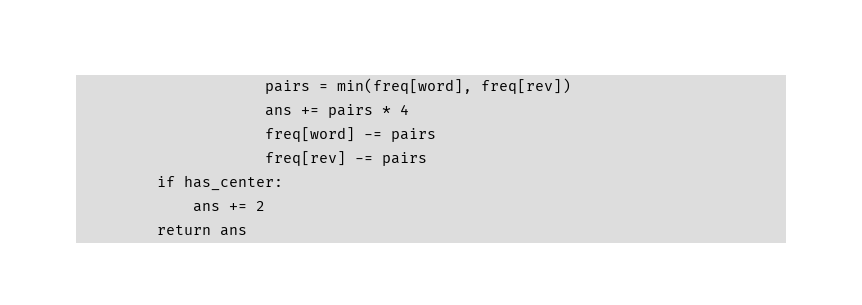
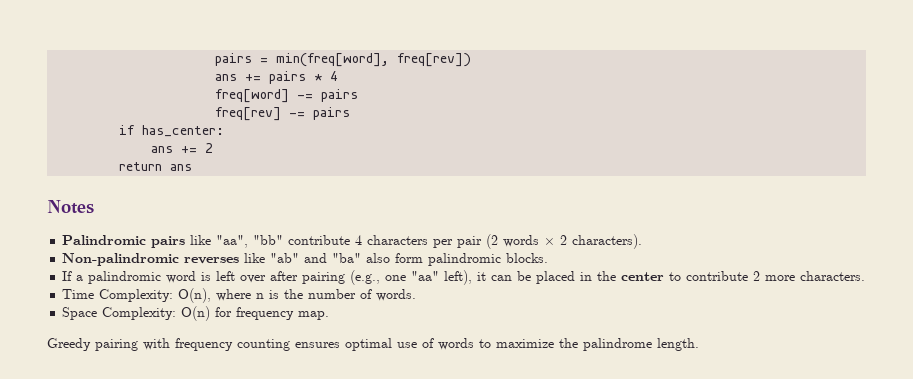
(248, 231) none -> [47,200,94,214] [62,234,643,249] [62,253,549,266] [62,270,866,285] [62,288,417,303] [62,306,330,321] [47,338,699,351] // Notes // Palindromic pairs like "aa", "bb" contribute 4 characters per pair (2 words × 2 characters). // Non-palindromic reverses like "ab" and "ba" also form palindromic blocks. // If a palindromic word is left over after pairing (e.g., one "aa" left), it can be placed in the center to contribute 2 more characters. // Time Complexity: O(n), where n is the number of words. // Space Complexity: O(n) for frequency map. // Greedy pairing with frequency counting ensures optimal use of words to maximize the palindrome length.

